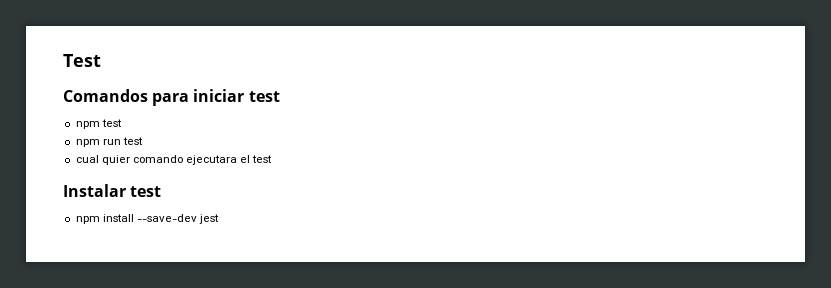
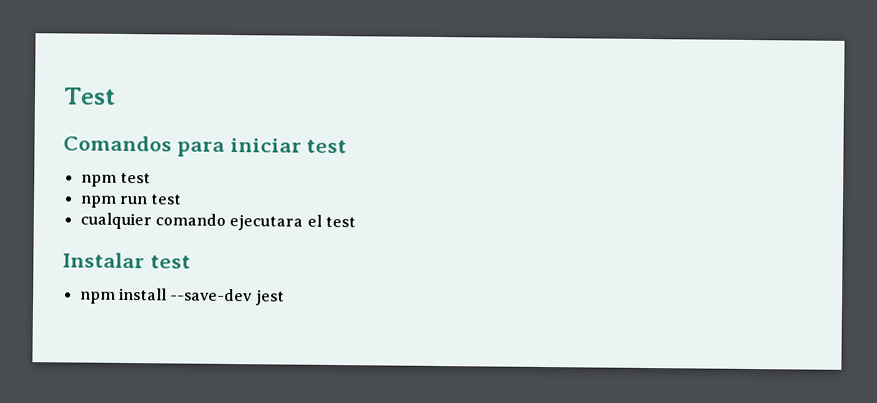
[75,155,130,165] cual quier -> [79,212,152,230] cualquier

